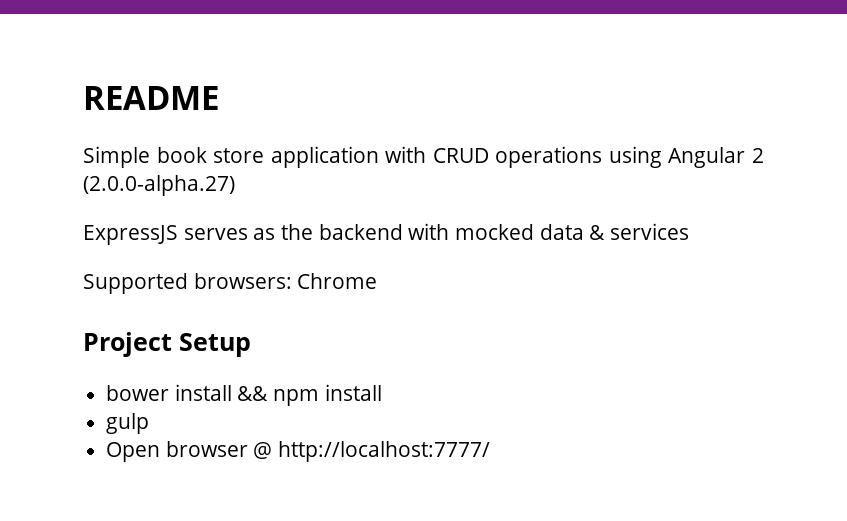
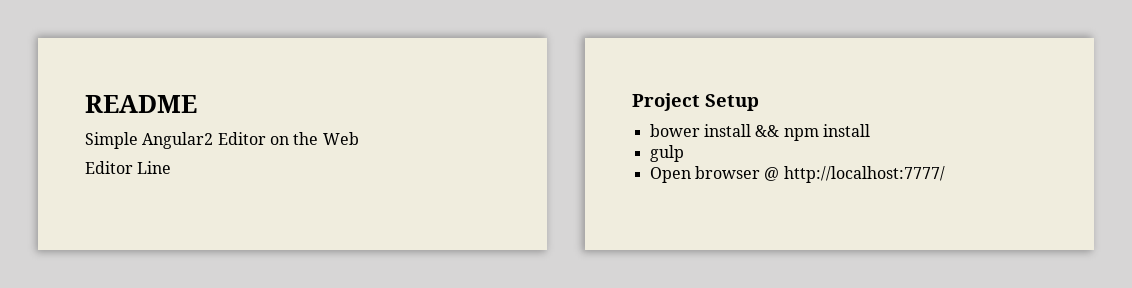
[156,146,764,168] [83,175,235,196] [83,223,690,245] [83,273,378,294] book store application with CRUD operations using Angular 2 (2.0.0-alpha.27) // ExpressJS serves as the backend with mocked data & services // Supported browsers: Chrome -> [142,132,359,149] [85,161,172,174] Angular2 Editor on the Web // Editor Line

